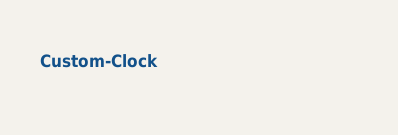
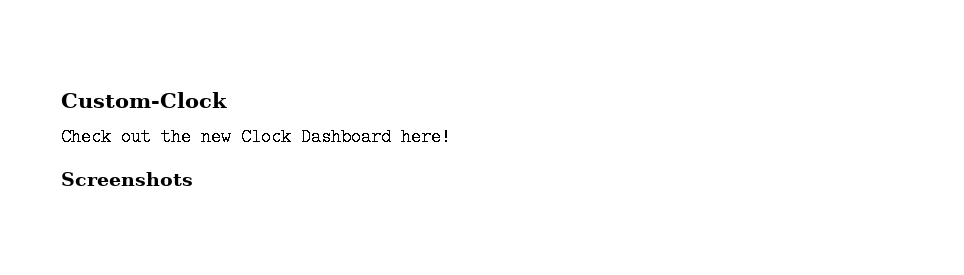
(158, 61) none -> [61,128,451,146] [61,172,193,186] // Check out the new Clock Dashboard here! // Screenshots

